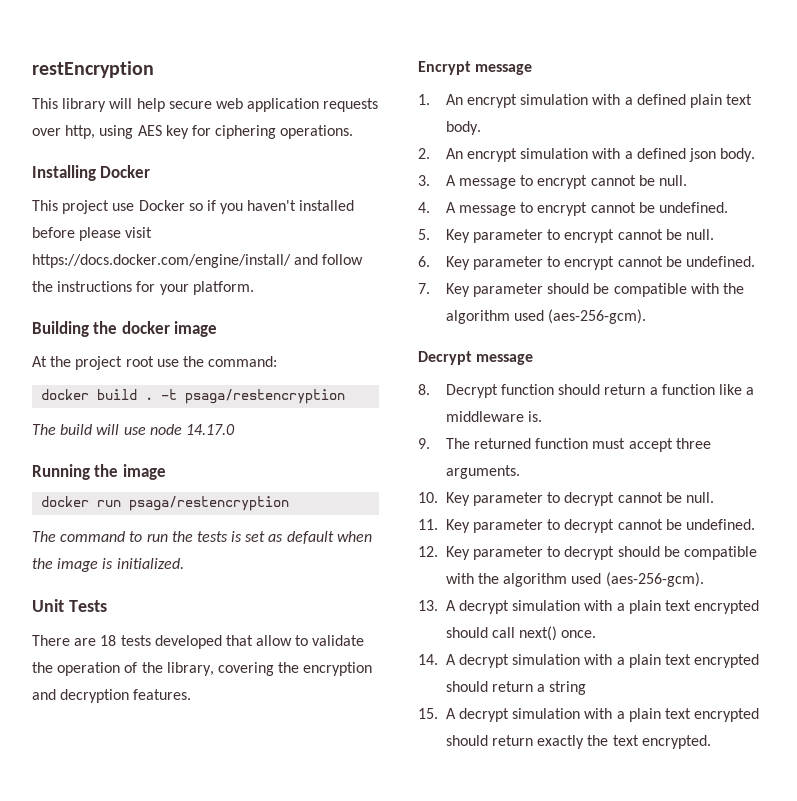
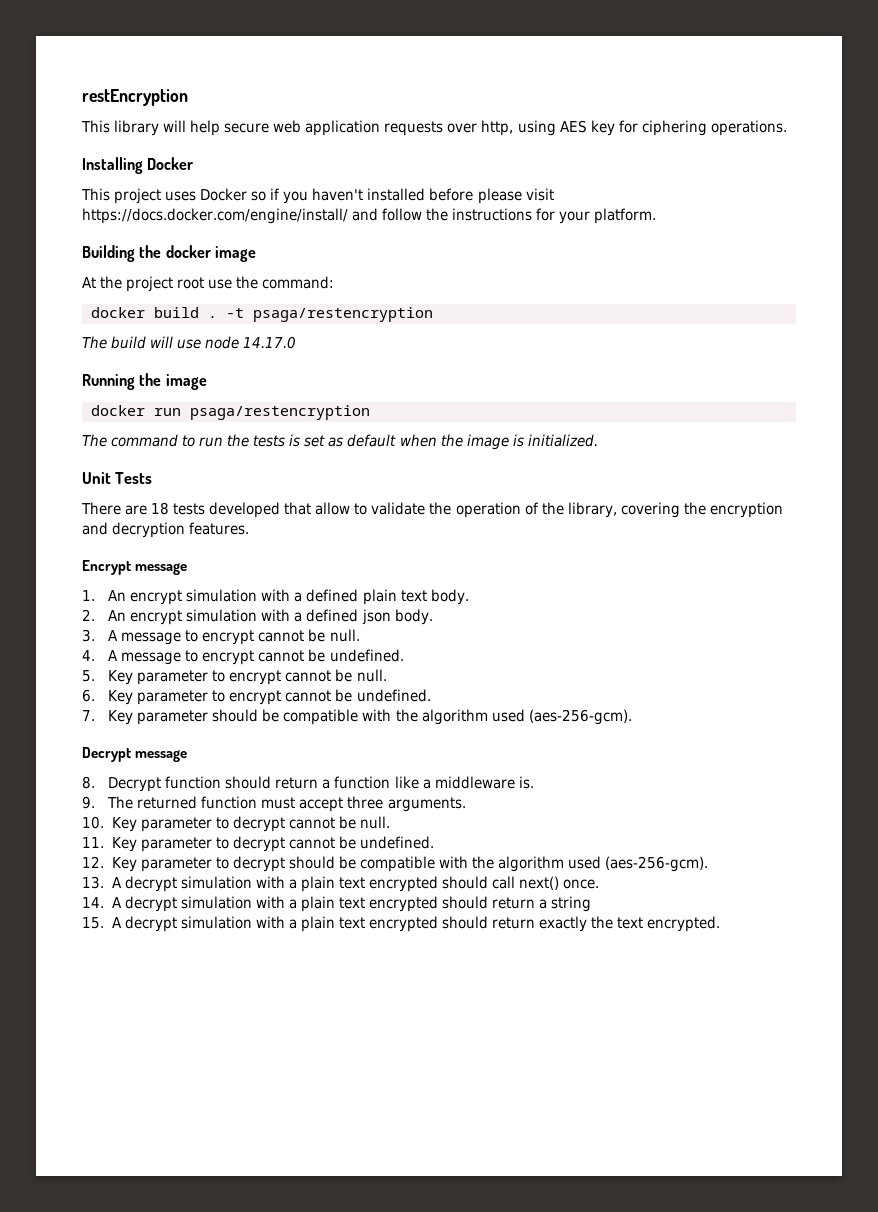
[112,203,135,211] use -> [165,191,197,201] uses

